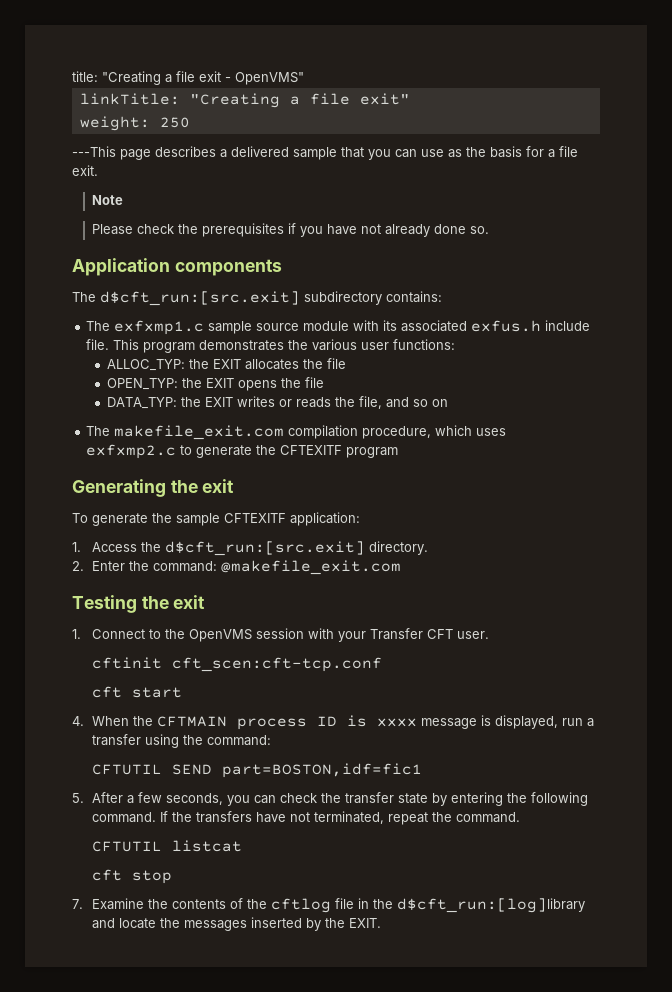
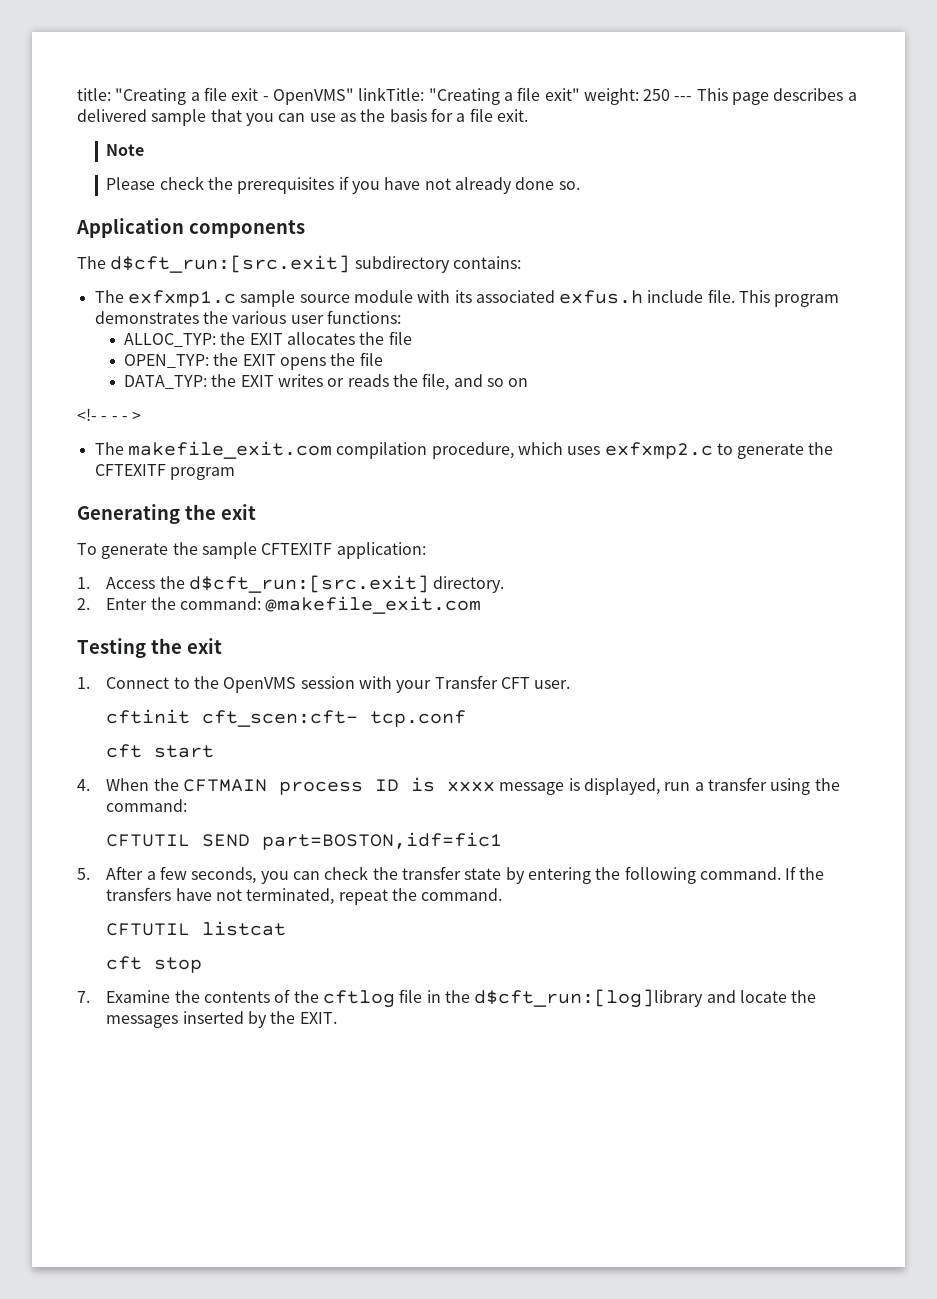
(304, 78) // -> (354, 96) none
(410, 99) // -> (580, 94) none
[72,146,116,157] // ---This -> [674,88,728,101] --- This
(448, 403) none -> [77,408,142,421] // <!- - - - >
[172,657,383,672] cft_scen:cft-tcp.conf -> [202,710,467,727] cft_scen:cft- tcp.conf

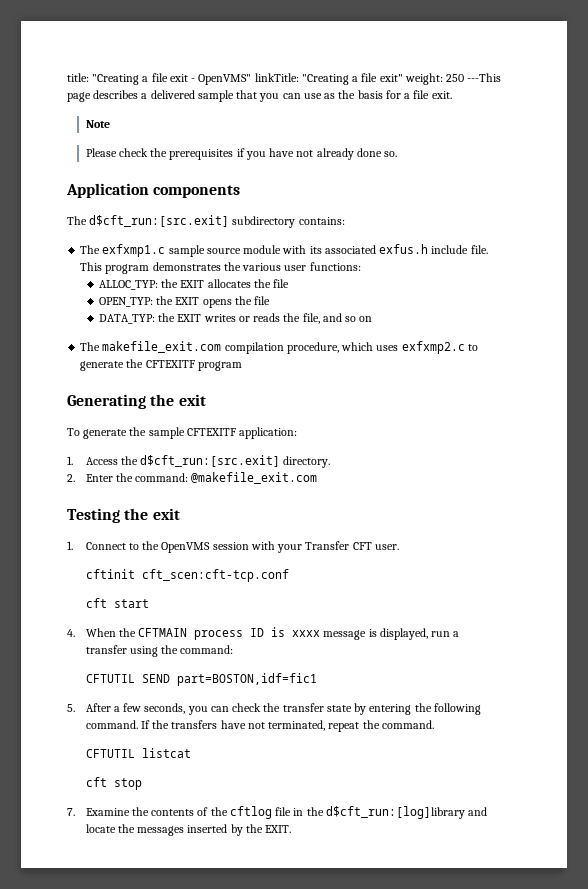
[674,88,728,101] --- This -> [467,73,502,82] ---This
[77,408,142,421] // <!- - - - > -> (373, 319) none
[202,710,467,727] cft_scen:cft- tcp.conf -> [141,569,289,582] cft_scen:cft-tcp.conf

